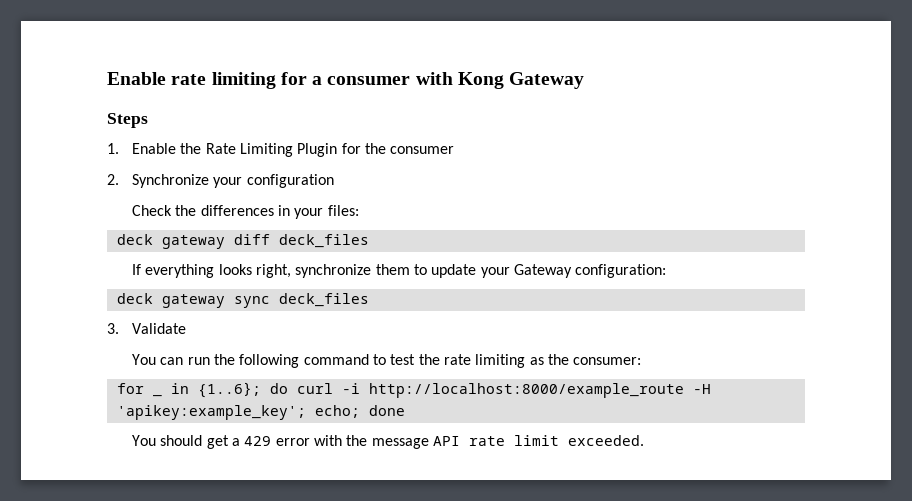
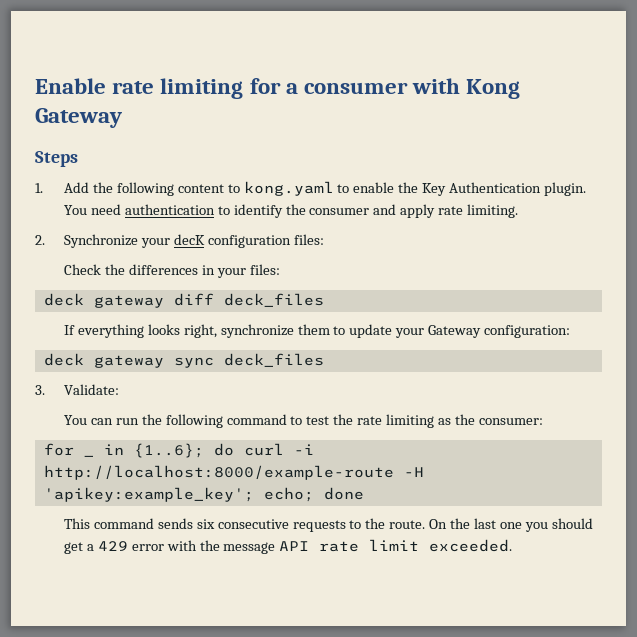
[132,143,455,157] Enable the Rate Limiting Plugin for the consumer -> [63,181,587,196] [63,204,519,218] Add the following content to kong.yaml to enable the Key Authentication plugin. You need authentication to identify the consumer and apply rate limiting.
(243, 182) none -> [173,234,205,245] decK
(334, 181) none -> [293,234,324,245] files:
[132,323,187,334] Validate -> [63,384,119,395] Validate:
[368,383,684,398] http://localhost:8000/example_route -> [43,465,394,480] http://localhost:8000/example-route
[132,435,157,446] You -> [63,518,548,532] This command sends six consecutive requests to the route. On the last one you

